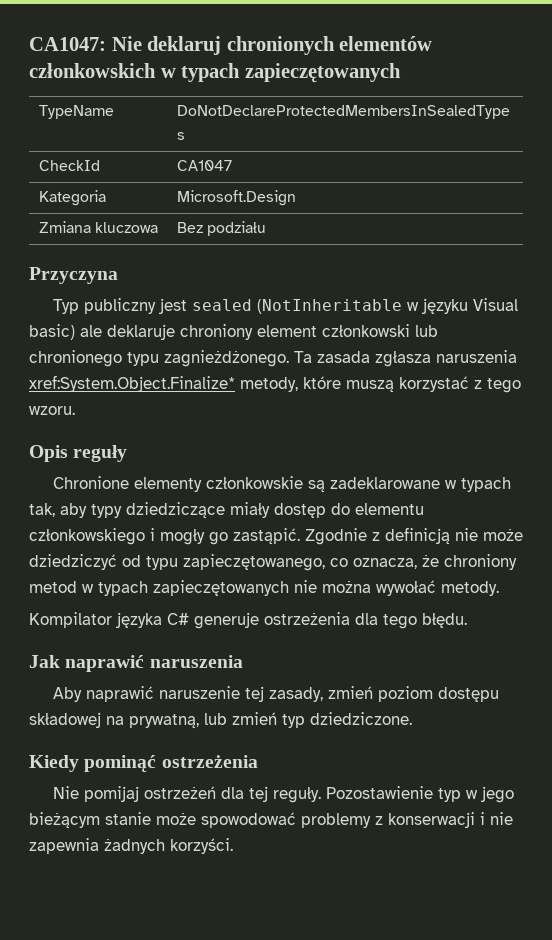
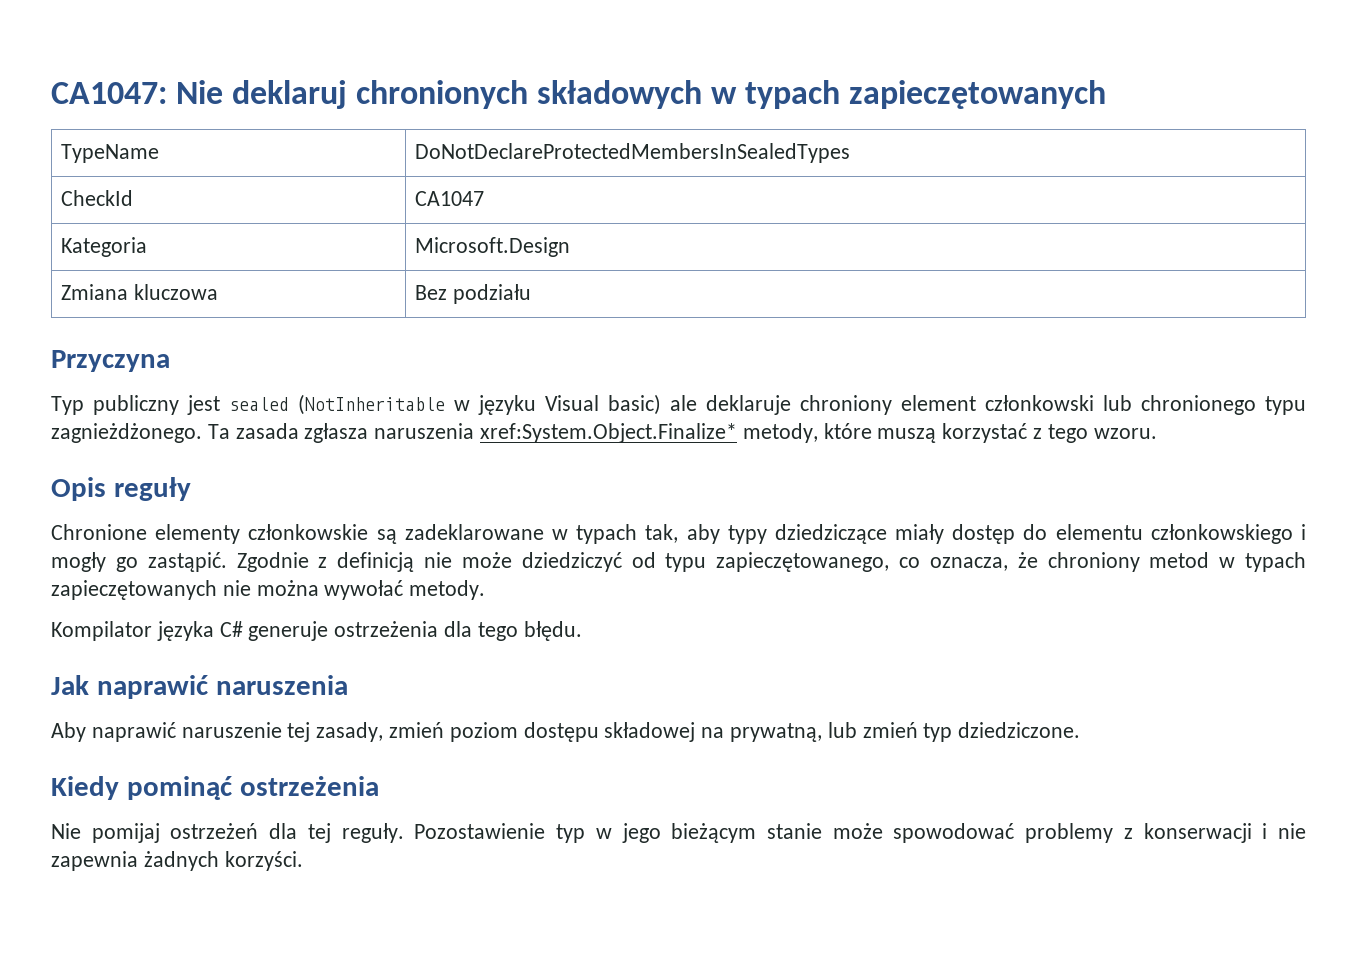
[339,36,433,51] [29,63,156,78] elementów członkowskich -> [537,80,703,109] składowych

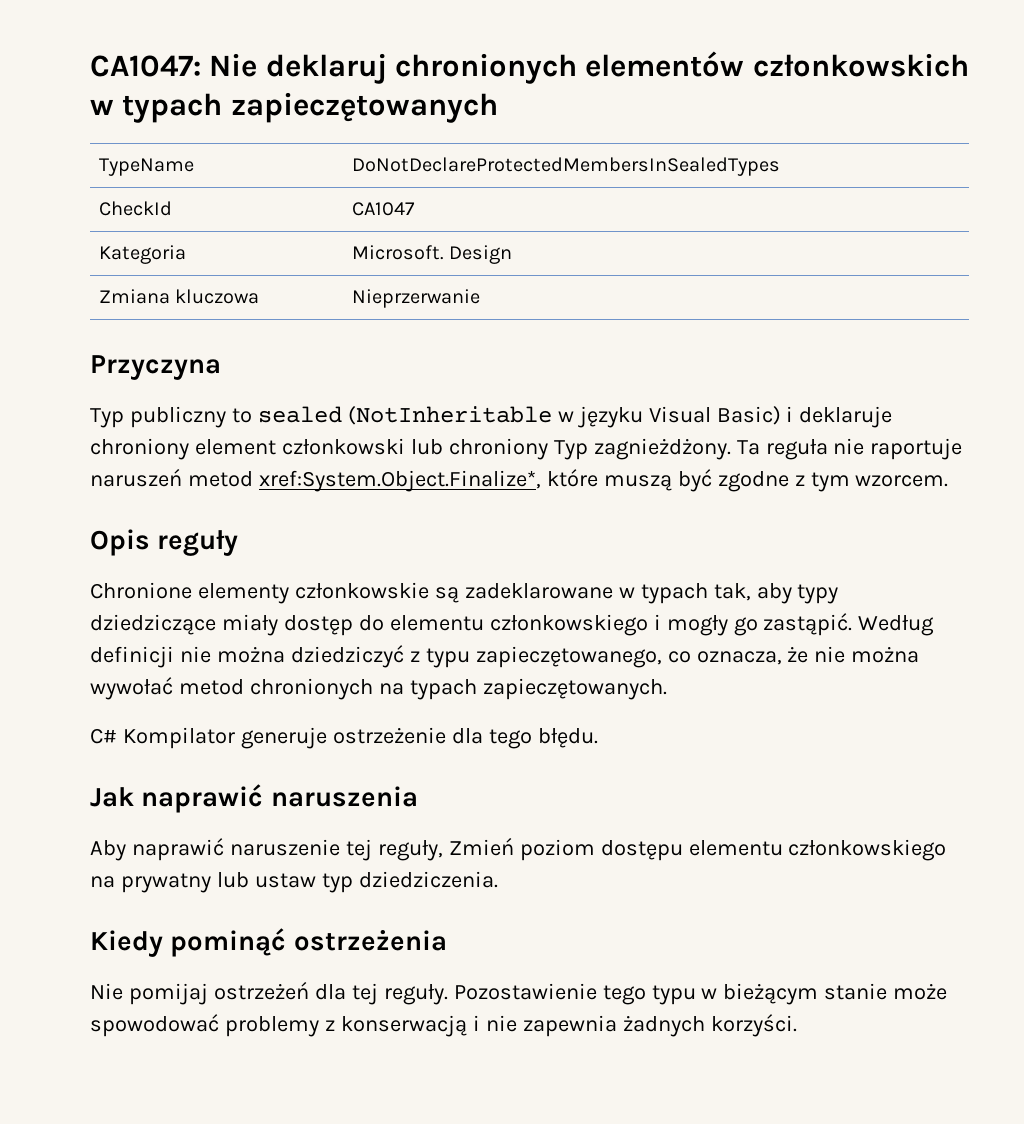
[537,80,703,109] składowych -> [585,51,969,77] elementów członkowskich
[415,237,571,257] Microsoft.Design -> [351,245,513,264] Microsoft. Design
[415,284,531,304] Bez podziału -> [351,289,480,308] Nieprzerwanie
[187,395,220,415] jest -> [231,408,252,423] to
[608,394,697,415] basic) ale -> [716,406,794,425] Basic) i
[1141,395,1306,415] [51,423,1157,443] chronionego typu zagnieżdżonego. Ta zasada zgłasza naruszenia xref:System.Object.Finalize* metody, które muszą korzystać z tego wzoru. -> [448,438,963,460] [90,468,949,492] chroniony Typ zagnieżdżony. Ta reguła nie raportuje naruszeń metod xref:System.Object.Finalize*, które muszą być zgodne z tym wzorcem.
[236,552,656,572] Zgodnie z definicją nie może dziedziczyć od -> [858,615,935,636] [90,645,420,668] Według definicji nie można dziedziczyć z
[1047,552,1306,572] [51,580,486,600] [51,621,439,641] chroniony metod w typach zapieczętowanych nie można wywołać metody. // Kompilator języka C# generuje ostrzeżenia -> [814,646,920,663] [90,677,667,700] [90,727,446,749] nie można wywołać metod chronionych na typach zapieczętowanych. // C# Kompilator generuje ostrzeżenie
[316,722,1081,742] zasady, zmień poziom dostępu składowej na prywatną, lub zmień typ dziedziczone. -> [377,837,947,861] [90,871,498,893] reguły, Zmień poziom dostępu elementu członkowskiego na prywatny lub ustaw typ dziedziczenia.
[556,823,661,843] typ w jego -> [602,985,718,1005] tego typu w
[1143,823,1252,843] konserwacji -> [340,1015,467,1037] konserwacją

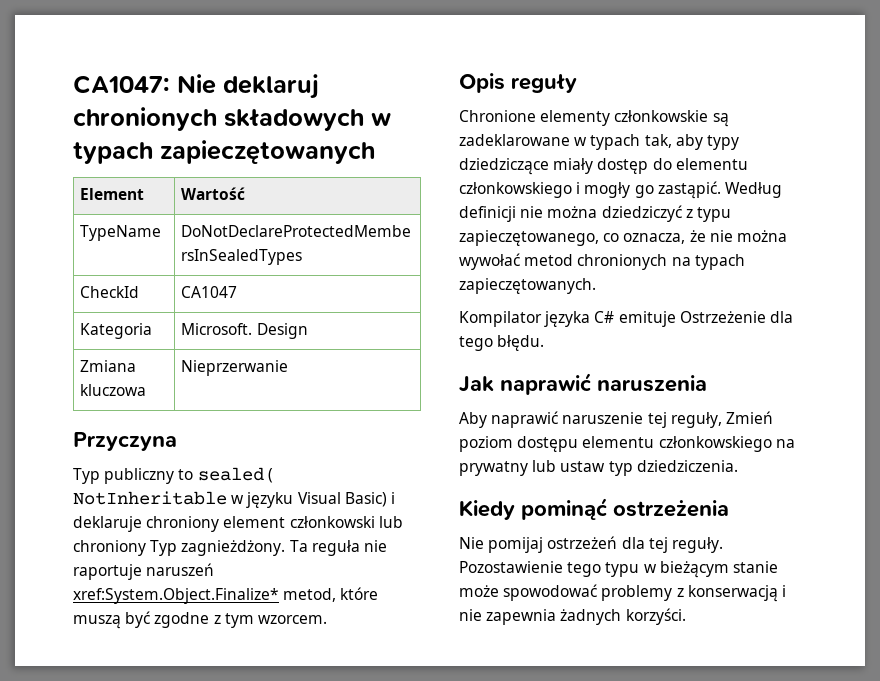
[585,51,969,77] elementów członkowskich -> [224,109,364,131] składowych
(498, 107) none -> [80,188,145,200] [181,187,246,200] // Element | Wartość
[347,406,552,425] (NotInheritable -> [267,468,273,483] [73,491,227,505] ( NotInheritable
[187,470,541,492] metod xref:System.Object.Finalize*, -> [73,588,337,604] xref:System.Object.Finalize* metod,
[90,727,446,749] C# Kompilator generuje ostrzeżenie -> [459,311,766,327] Kompilator języka C# emituje Ostrzeżenie

